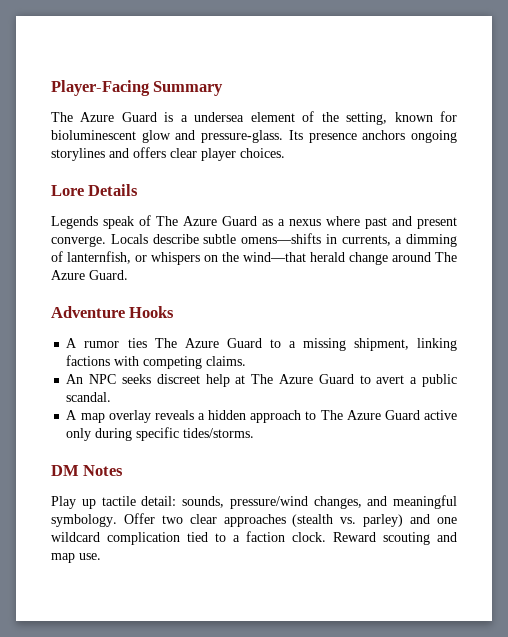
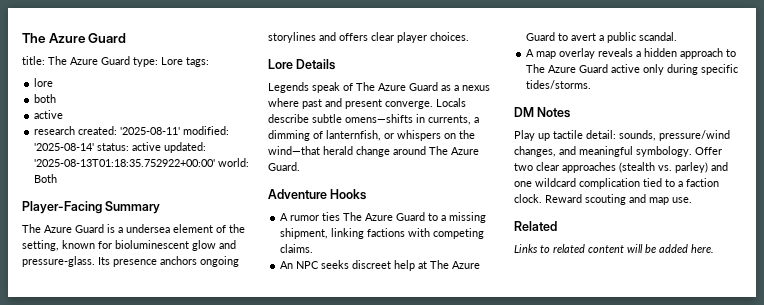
(51, 88) none -> [22,33,127,43] [22,56,209,67] [34,78,54,87] [34,94,57,103] [34,110,64,119] [34,126,230,135] [34,142,207,153] [34,158,250,167] [34,174,58,183] The Azure Guard // title: The Azure Guard type: Lore tags: // lore // both // active // research created: '2025-08-11' modified: '2025-08-14' status: active updated: '2025-08-13T01:18:35.752922+00:00' world: Both //
(101, 556) none -> [514,221,557,231] [514,244,714,253] // Related // Links to related content will be added here.

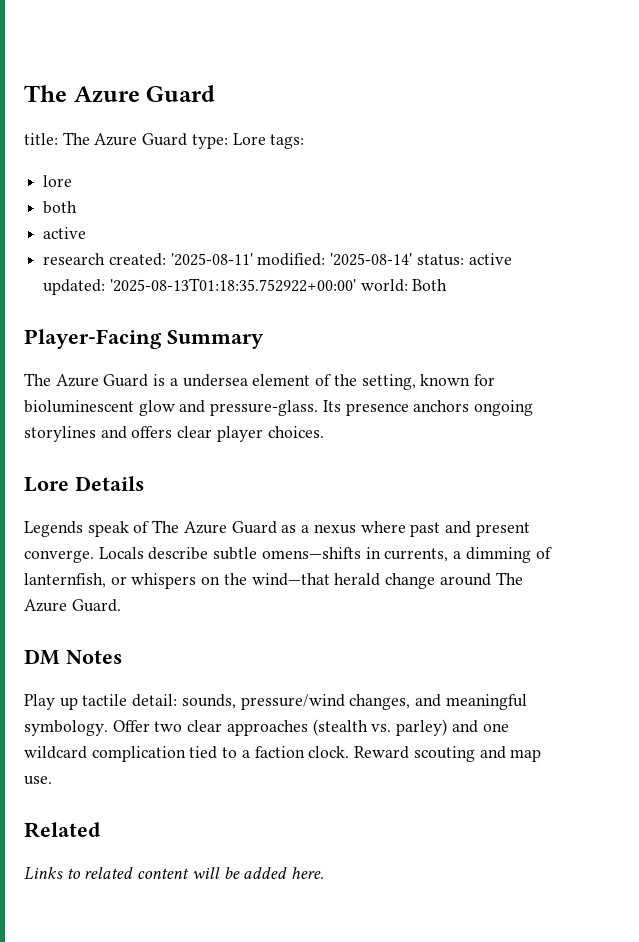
[268,189,367,200] [280,212,487,223] [280,228,485,239] [280,244,314,253] [280,260,481,271] [526,32,678,43] [526,48,737,59] [526,64,739,75] [526,80,592,89] // Adventure Hooks // A rumor ties The Azure Guard to a missing shipment, linking factions with competing claims. // An NPC seeks discreet help at The Azure Guard to avert a public scandal. // A map overlay reveals a hidden approach to The Azure Guard active only during specific tides/storms. -> (121, 605) none

